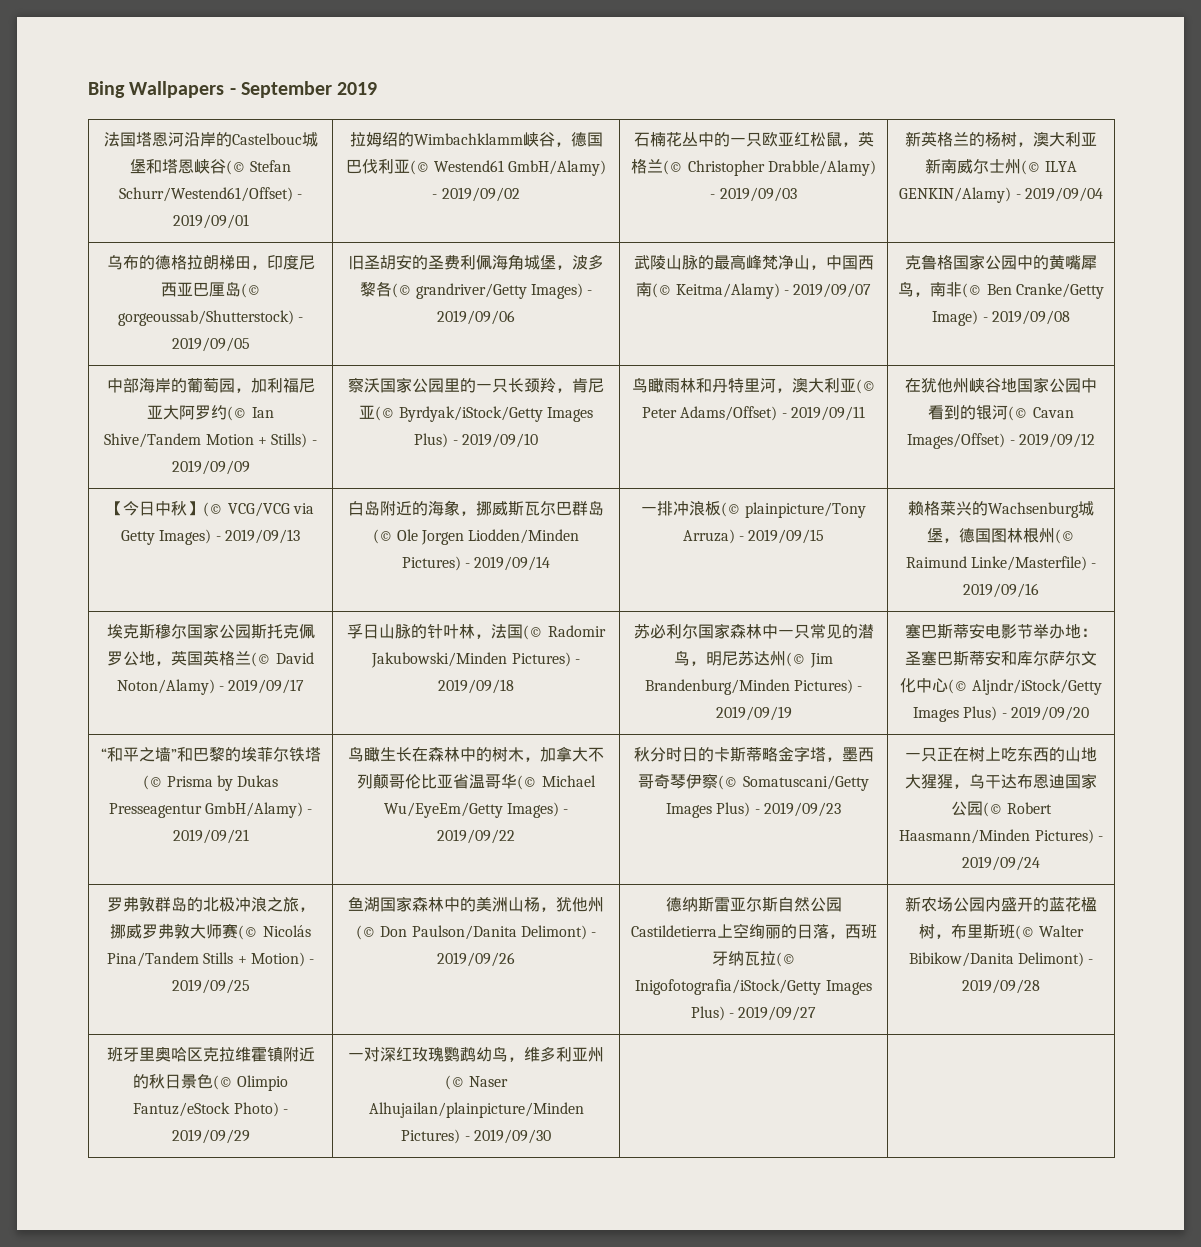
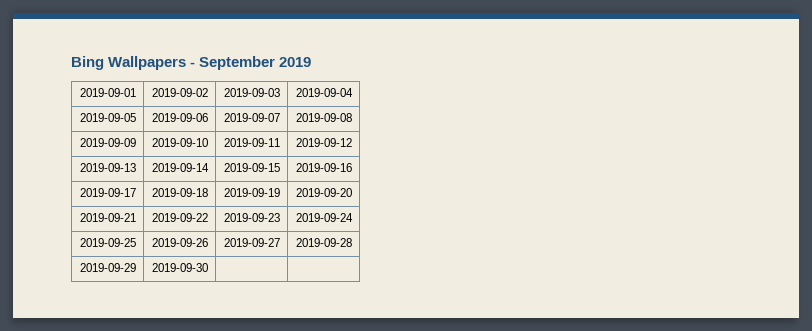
[103,132,318,147] [129,159,292,175] [118,187,303,202] [172,214,249,229] [349,132,603,147] [345,159,607,176] [432,187,520,202] [633,132,874,147] [631,159,876,176] [710,187,797,202] [905,131,1097,147] [924,158,1078,175] [899,187,1103,203] [106,254,315,270] [160,282,261,298] [117,310,304,326] [171,337,250,352] [348,254,604,270] [359,281,593,299] [437,310,515,325] [633,254,874,270] [635,282,872,299] [905,254,1097,270] [898,281,1104,299] [932,310,1070,326] [106,377,315,393] [147,405,274,421] [104,433,317,448] [171,460,250,475] [348,377,604,393] [358,405,594,422] [414,433,538,448] [631,377,876,394] [642,406,865,421] [905,377,1097,393] [928,405,1074,421] [907,433,1095,449] [107,501,314,517] [121,529,300,545] [348,500,604,516] [372,529,580,545] [401,556,551,571] [640,500,867,518] [682,529,825,544] [908,501,1094,518] [927,528,1075,544] [905,556,1097,571] [963,583,1039,598] [106,623,315,639] [107,651,314,667] [116,679,305,695] [347,623,606,640] [371,652,580,668] [438,679,514,694] [633,623,874,639] [674,650,833,668] [644,679,863,695] [715,706,792,721] [905,623,1097,639] [905,650,1097,666] [899,678,1103,695] [913,706,1089,722] [100,747,321,762] [142,775,279,791] [108,802,313,818] [172,829,249,844] [348,746,604,762] [357,774,596,790] [383,802,569,818] [437,829,515,844] [633,746,874,762] [638,773,869,791] [666,802,841,818] [905,747,1097,762] [905,773,1097,789] [950,801,1053,817] [899,829,1103,844] [962,856,1040,871] [106,896,315,912] [110,923,311,940] [106,952,315,967] [171,979,250,994] [348,896,604,912] [355,925,597,940] [437,952,515,967] [665,897,842,912] [630,923,877,939] [711,951,796,967] [635,979,872,995] [690,1006,817,1021] [905,896,1097,912] [918,923,1085,940] [908,952,1094,967] [962,979,1040,994] [106,1046,315,1062] [132,1074,289,1091] [133,1102,288,1117] [171,1129,250,1144] [348,1046,604,1062] [444,1075,509,1090] [368,1102,584,1118] [401,1129,551,1144] 法国塔恩河沿岸的Castelbouc城堡和塔恩峡谷(© Stefan Schurr/Westend61/Offset) - 2019/09/01 | 拉姆绍的Wimbachklamm峡谷，德国巴伐利亚(© Westend61 GmbH/Alamy) - 2019/09/02 | 石楠花丛中的一只欧亚红松鼠，英格兰(© Christopher Drabble/Alamy) - 2019/09/03 | 新英格兰的杨树，澳大利亚新南威尔士州(© ILYA GENKIN/Alamy) - 2019/09/04 // 乌布的德格拉朗梯田，印度尼西亚巴厘岛(© gorgeoussab/Shutterstock) - 2019/09/05 | 旧圣胡安的圣费利佩海角城堡，波多黎各(© grandriver/Getty Images) - 2019/09/06 | 武陵山脉的最高峰梵净山，中国西南(© Keitma/Alamy) - 2019/09/07 | 克鲁格国家公园中的黄嘴犀鸟，南非(© Ben Cranke/Getty Image) - 2019/09/08 // 中部海岸的葡萄园，加利福尼亚大阿罗约(© Ian Shive/Tandem Motion + Stills) - 2019/09/09 | 察沃国家公园里的一只长颈羚，肯尼亚(© Byrdyak/iStock/Getty Images Plus) - 2019/09/10 | 鸟瞰雨林和丹特里河，澳大利亚(© Peter Adams/Offset) - 2019/09/11 | 在犹他州峡谷地国家公园中看到的银河(© Cavan Images/Offset) - 2019/09/12 // 【今日中秋】(© VCG/VCG via Getty Images) - 2019/09/13 | 白岛附近的海象，挪威斯瓦尔巴群岛(© Ole Jorgen Liodden/Minden Pictures) - 2019/09/14 | 一排冲浪板(© plainpicture/Tony Arruza) - 2019/09/15 | 赖格莱兴的Wachsenburg城堡，德国图林根州(© Raimund Linke/Masterfile) - 2019/09/16 // 埃克斯穆尔国家公园斯托克佩罗公地，英国英格兰(© David Noton/Alamy) - 2019/09/17 | 孚日山脉的针叶林，法国(© Radomir Jakubowski/Minden Pictures) - 2019/09/18 | 苏必利尔国家森林中一只常见的潜鸟，明尼苏达州(© Jim Brandenburg/Minden Pictures) - 2019/09/19 | 塞巴斯蒂安电影节举办地：圣塞巴斯蒂安和库尔萨尔文化中心(© Aljndr/iStock/Getty Images Plus) - 2019/09/20 // “和平之墙”和巴黎的埃菲尔铁塔(© Prisma by Dukas Presseagentur GmbH/Alamy) - 2019/09/21 | 鸟瞰生长在森林中的树木，加拿大不列颠哥伦比亚省温哥华(© Michael Wu/EyeEm/Getty Images) - 2019/09/22 | 秋分时日的卡斯蒂略金字塔，墨西哥奇琴伊察(© Somatuscani/Getty Images Plus) - 2019/09/23 | 一只正在树上吃东西的山地大猩猩，乌干达布恩迪国家公园(© Robert Haasmann/Minden Pictures) - 2019/09/24 // 罗弗敦群岛的北极冲浪之旅，挪威罗弗敦大师赛(© Nicolás Pina/Tandem Stills + Motion) - 2019/09/25 | 鱼湖国家森林中的美洲山杨，犹他州(© Don Paulson/Danita Delimont) - 2019/09/26 | 德纳斯雷亚尔斯自然公园Castildetierra上空绚丽的日落，西班牙纳瓦拉(© Inigofotografia/iStock/Getty Images Plus) - 2019/09/27 | 新农场公园内盛开的蓝花楹树，布里斯班(© Walter Bibikow/Danita Delimont) - 2019/09/28 // 班牙里奥哈区克拉维霍镇附近的秋日景色(© Olimpio Fantuz/eStock Photo) - 2019/09/29 | 一对深红玫瑰鹦鹉幼鸟，维多利亚州(© Naser Alhujailan/plainpicture/Minden Pictures) - 2019/09/30 -> [79,88,136,97] [151,88,208,97] [223,88,280,97] [295,88,353,97] [79,113,136,122] [151,113,208,122] [223,113,280,122] [295,113,352,122] [79,138,136,147] [151,138,208,147] [223,138,280,147] [295,138,352,147] [79,163,136,172] [151,163,209,172] [223,163,280,172] [295,163,352,172] [79,188,136,197] [151,188,208,197] [223,188,280,197] [295,188,352,197] [79,213,136,222] [151,213,208,222] [223,213,280,222] [295,213,353,222] [79,238,136,247] [151,238,208,247] [223,238,280,247] [295,238,352,247] [79,263,136,272] [151,263,208,272] 2019-09-01 | 2019-09-02 | 2019-09-03 | 2019-09-04 // 2019-09-05 | 2019-09-06 | 2019-09-07 | 2019-09-08 // 2019-09-09 | 2019-09-10 | 2019-09-11 | 2019-09-12 // 2019-09-13 | 2019-09-14 | 2019-09-15 | 2019-09-16 // 2019-09-17 | 2019-09-18 | 2019-09-19 | 2019-09-20 // 2019-09-21 | 2019-09-22 | 2019-09-23 | 2019-09-24 // 2019-09-25 | 2019-09-26 | 2019-09-27 | 2019-09-28 // 2019-09-29 | 2019-09-30

